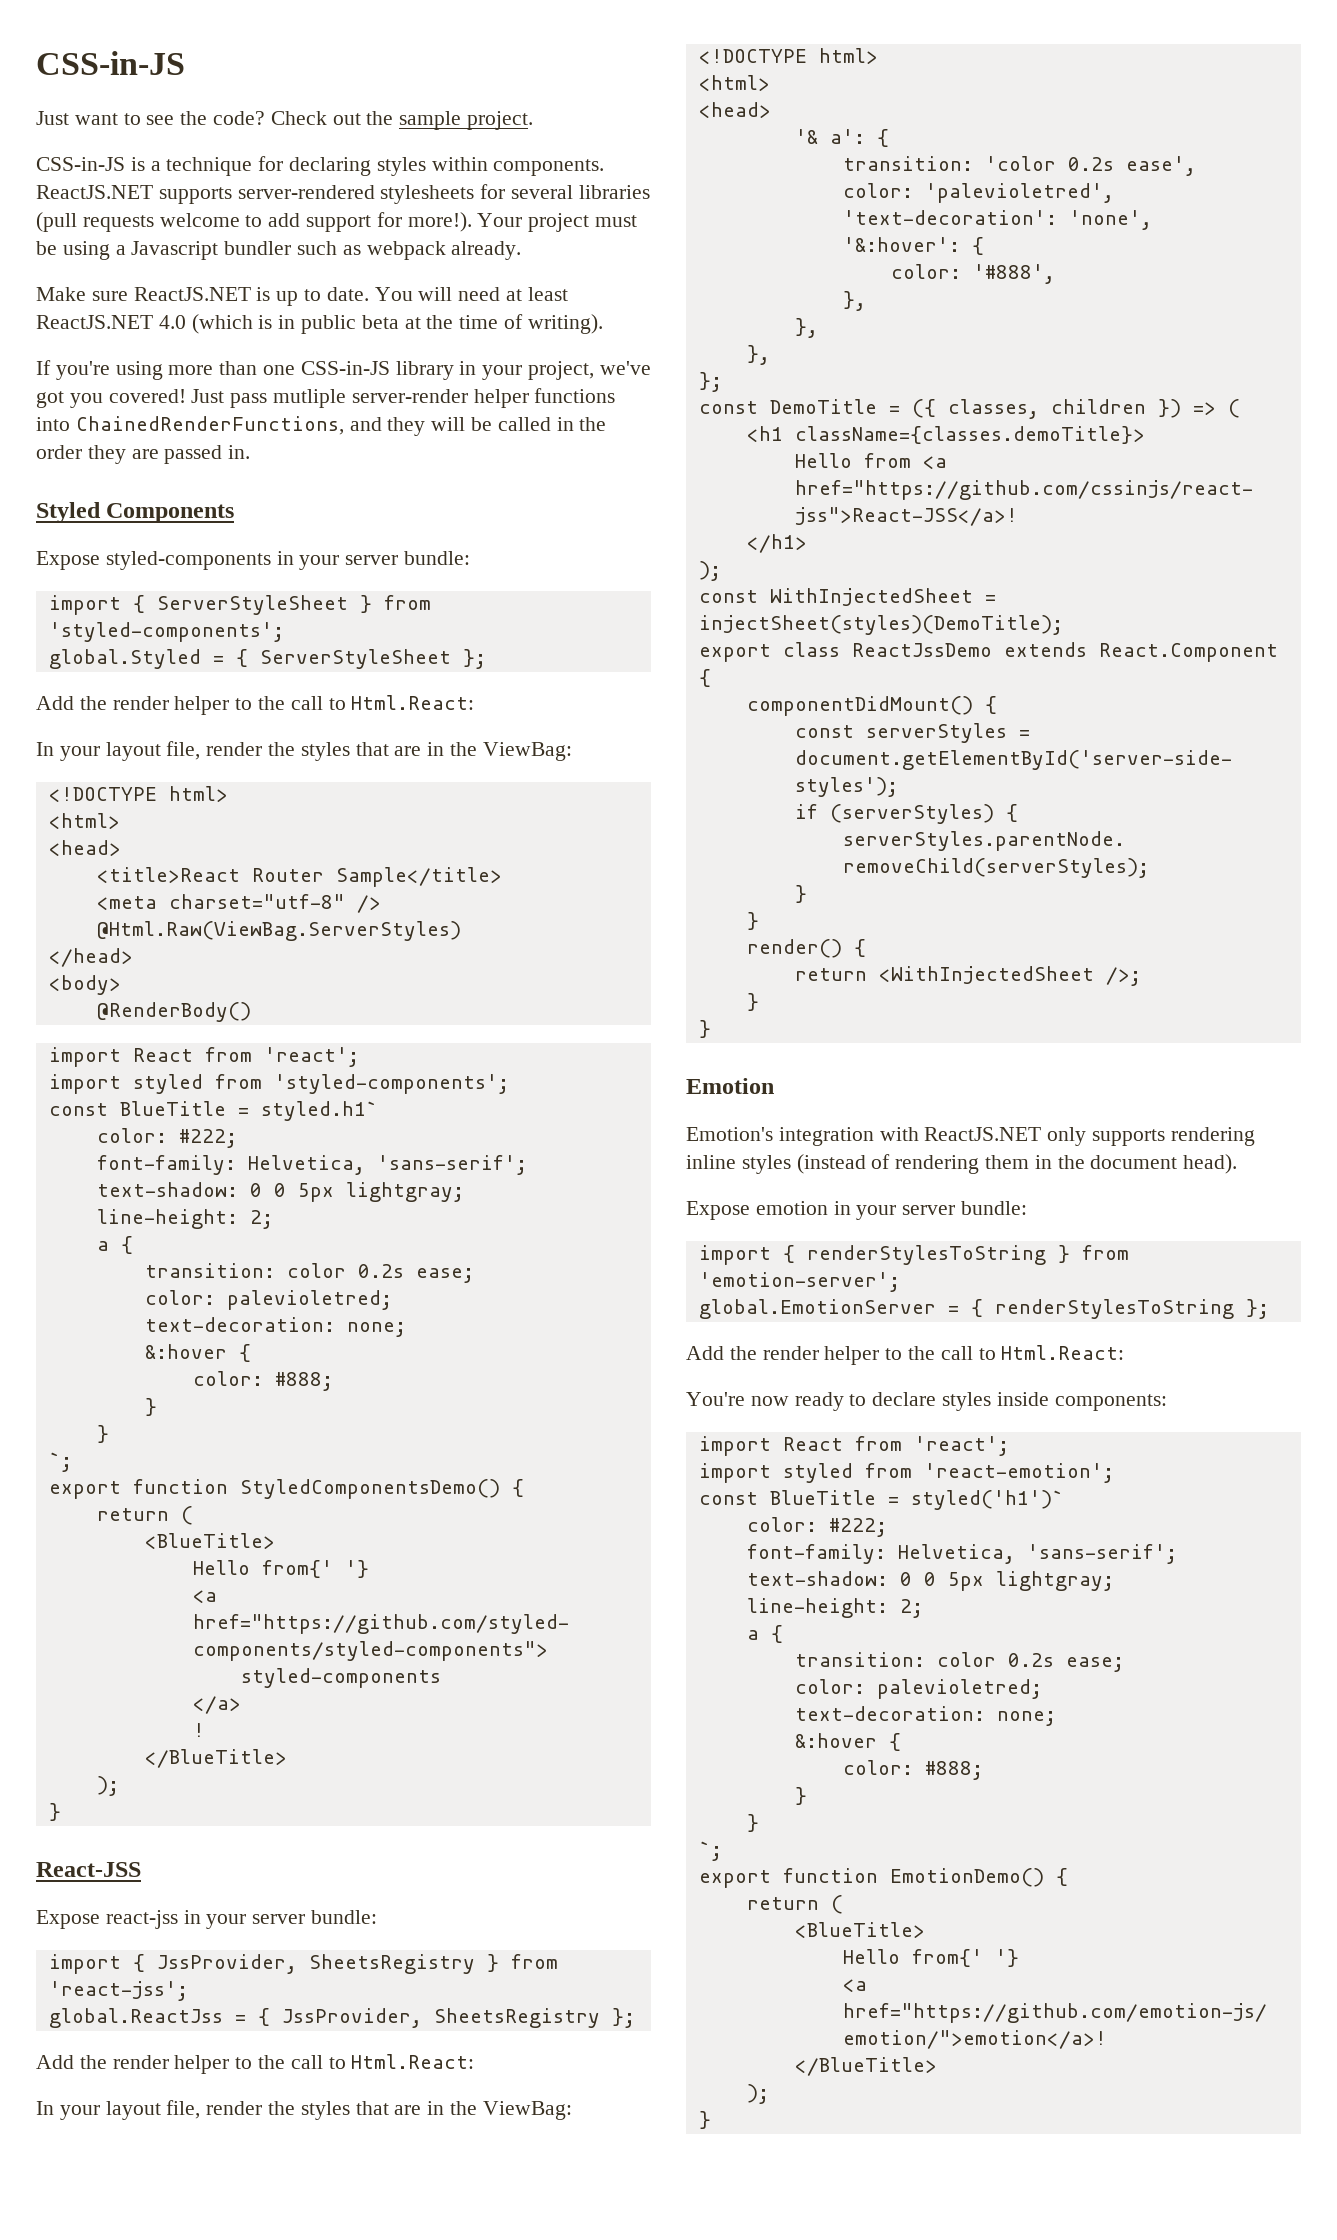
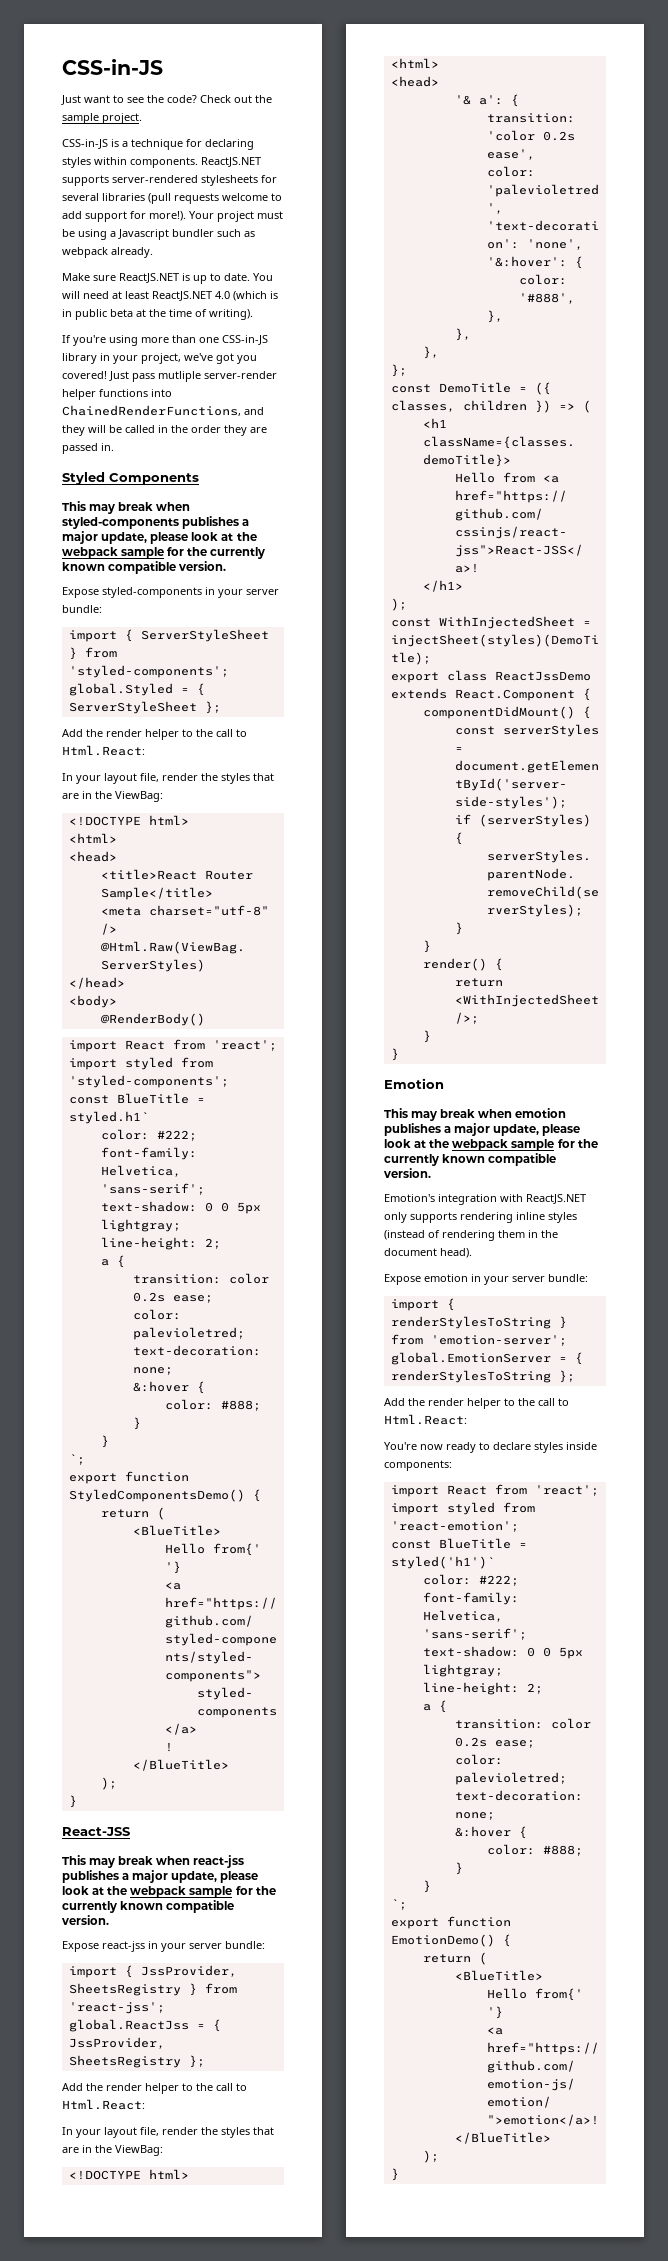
(235, 513) none -> [62,501,191,514] [62,516,250,529] [62,531,257,544] [62,547,266,559] [62,561,227,574] // This may break when styled-components publishes a major update, please look at the webpack sample for the currently known compatible version.
(141, 1869) none -> [62,1855,245,1868] [62,1870,259,1883] [62,1886,276,1898] [62,1900,235,1913] [61,1915,109,1925] // This may break when react-jss publishes a major update, please look at the webpack sample for the currently known compatible version.
(774, 1086) none -> [384,1108,567,1121] [384,1123,581,1136] [384,1139,598,1151] [384,1153,557,1166] [383,1168,431,1178] // This may break when emotion publishes a major update, please look at the webpack sample for the currently known compatible version.

